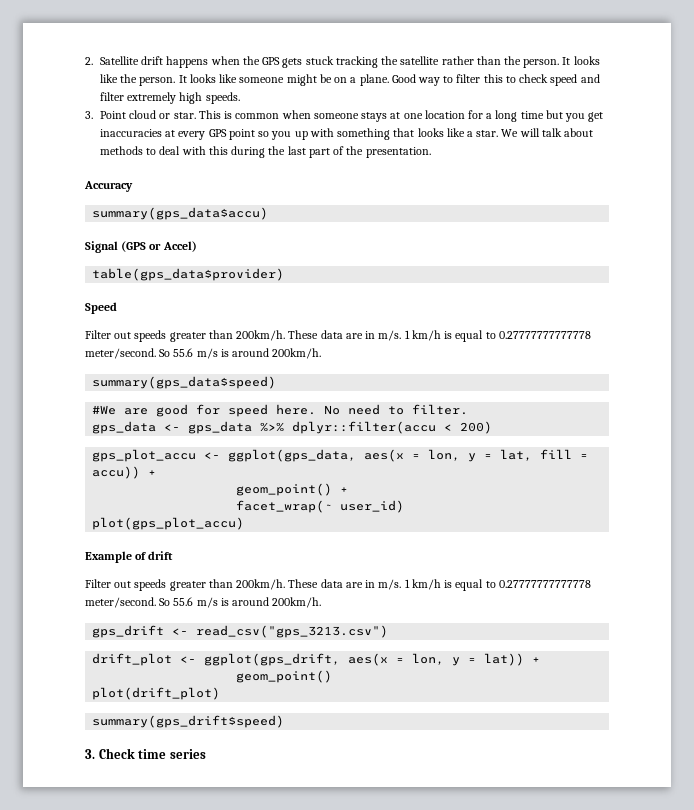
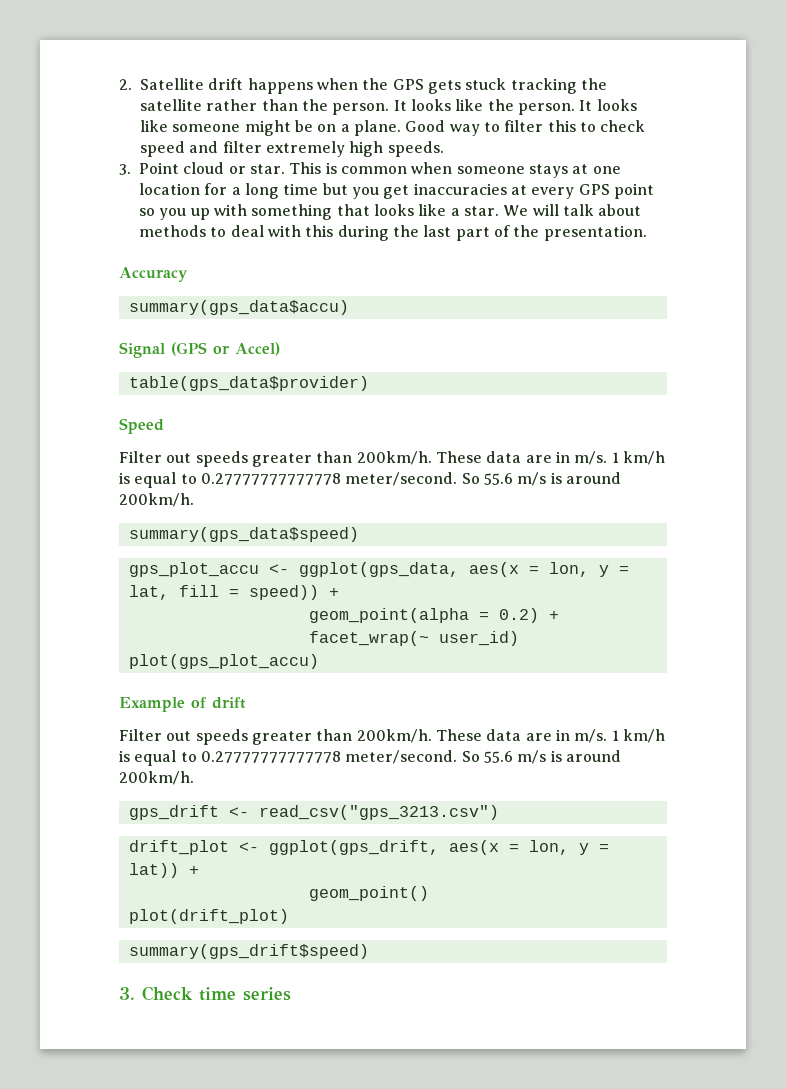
[92,404,469,417] [92,421,493,434] // #We are good for speed here. No need to filter. // gps_data <- gps_data %>% dplyr::filter(accu < 200) -> (359, 534) none
[92,466,157,479] [236,483,333,496] accu)) + // geom_point() -> [248,585,339,600] [308,608,539,623] speed)) + // geom_point(alpha = 0.2)

